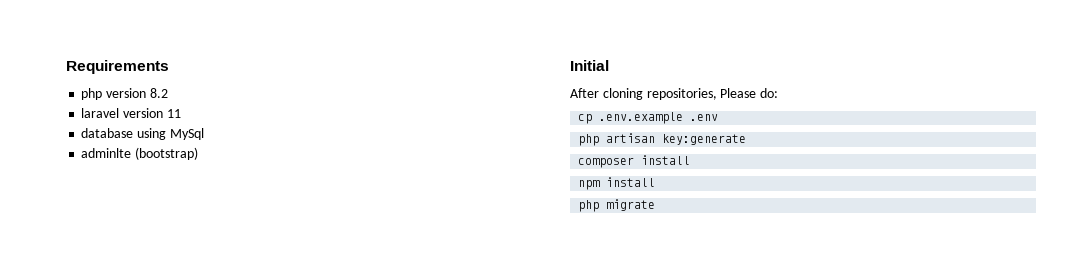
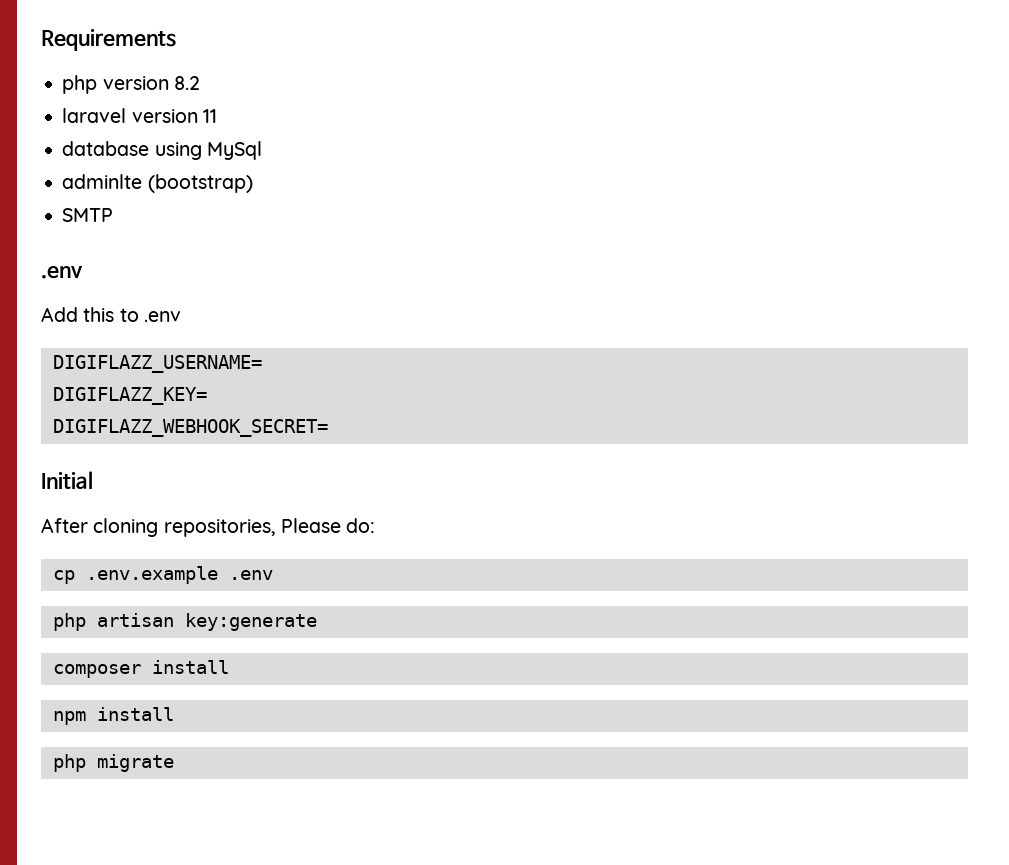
(199, 153) none -> [62,208,114,222] [41,266,83,279] [41,307,181,322] [52,355,262,373] [52,387,207,405] [52,419,328,437] // SMTP // .env // Add this to .env // DIGIFLAZZ_USERNAME= // DIGIFLAZZ_KEY= // DIGIFLAZZ_WEBHOOK_SECRET=

